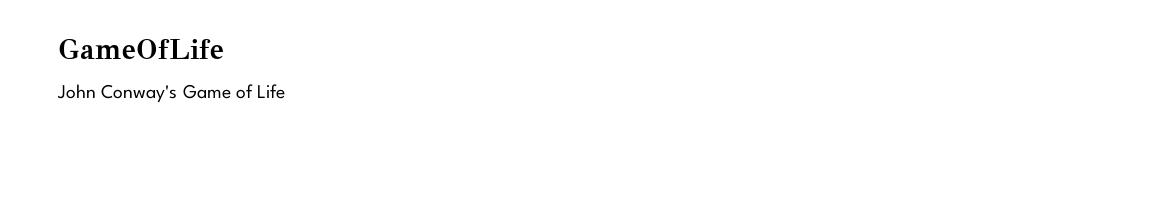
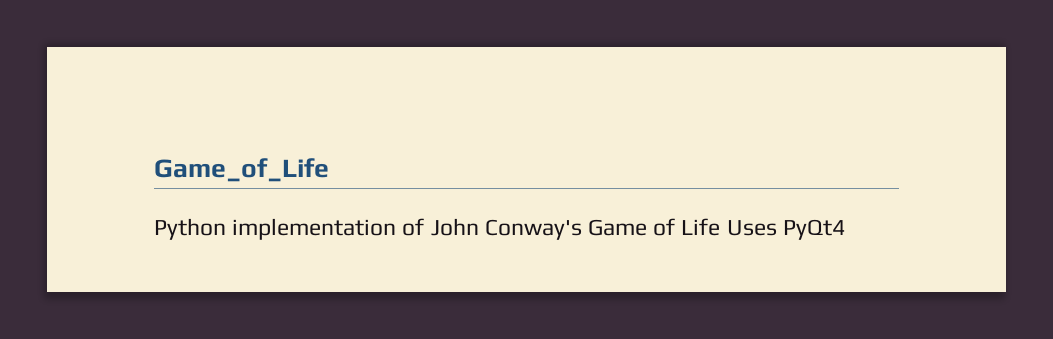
[58,38,224,59] GameOfLife // -> [154,158,329,182] [154,218,425,240] Game_of_Life // Python implementation of
(286, 91) none -> [726,219,845,240] Uses PyQt4

